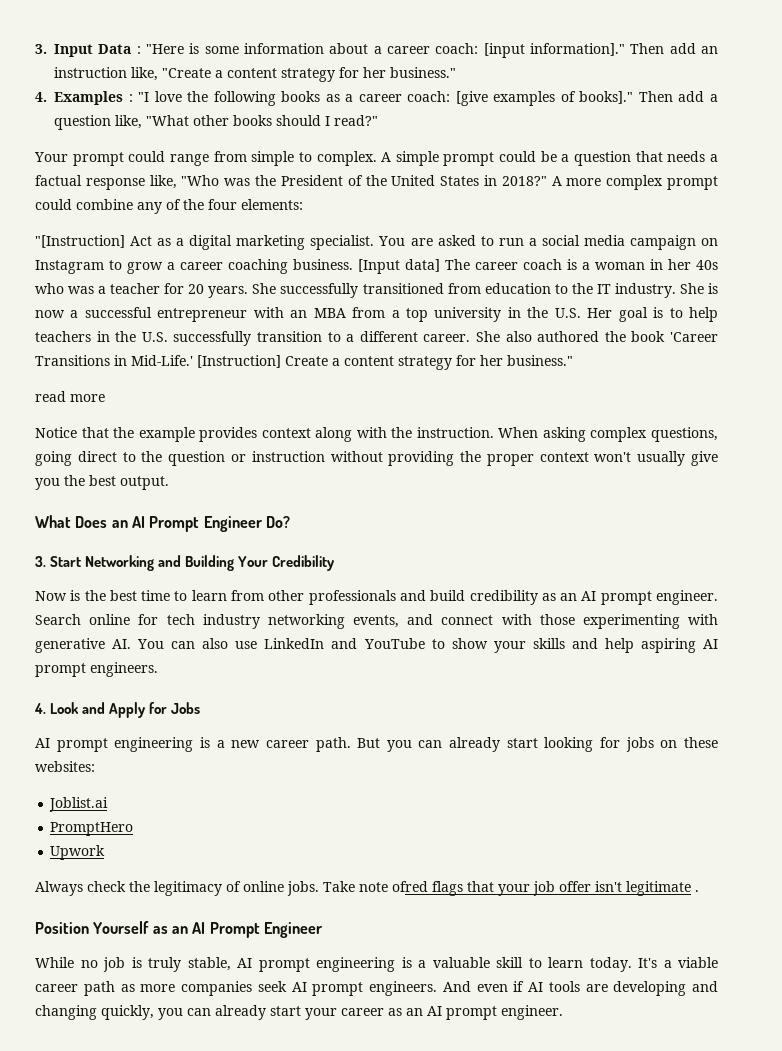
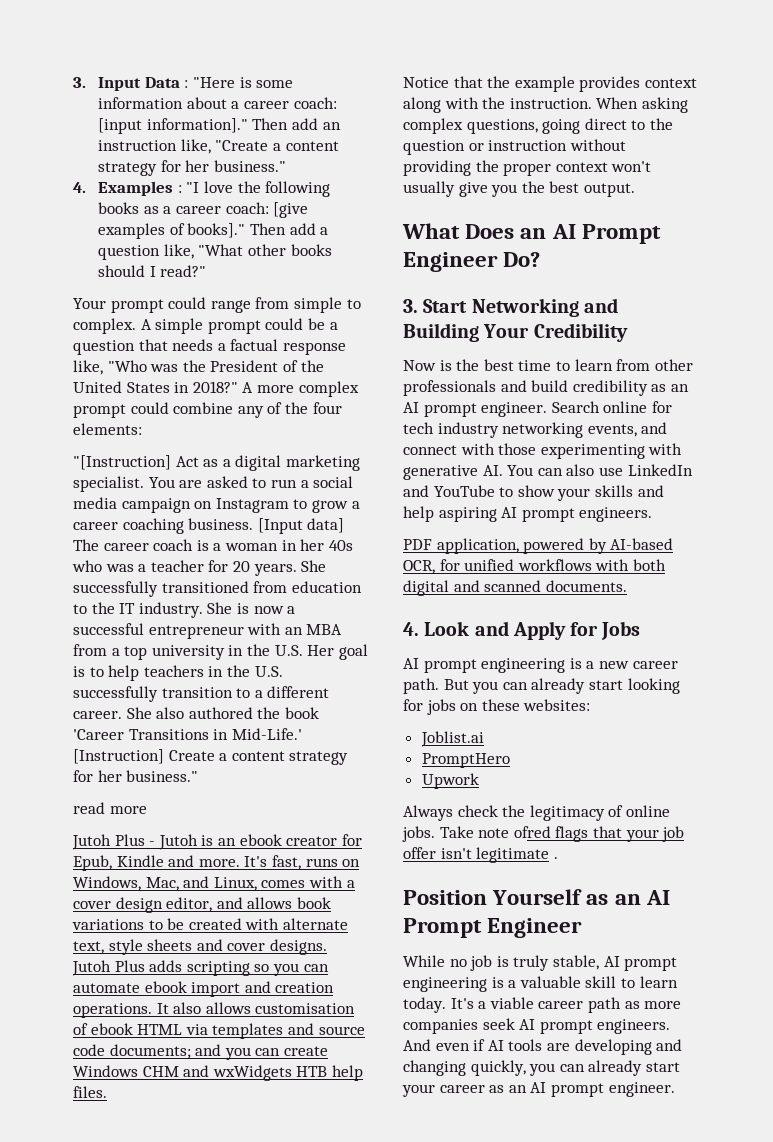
(105, 398) none -> [72,834,362,850] [73,855,361,871] [73,876,355,891] [73,897,331,913] [72,918,348,930] [73,939,327,955] [72,960,329,976] [73,981,335,997] [73,1002,356,1018] [73,1023,365,1039] [73,1044,328,1060] [73,1065,363,1081] [73,1086,107,1098] // Jutoh Plus - Jutoh is an ebook creator for Epub, Kindle and more. It's fast, runs on Windows, Mac, and Linux, comes with a cover design editor, and allows book variations to be created with alternate text, style sheets and cover designs. Jutoh Plus adds scripting so you can automate ebook import and creation operations. It also allows customisation of ebook HTML via templates and source code documents; and you can create Windows CHM and wxWidgets HTB help files.
(158, 669) none -> [403,538,674,554] [403,559,666,574] [403,580,627,596] // PDF application, powered by AI-based OCR, for unified workflows with both digital and scanned documents.

